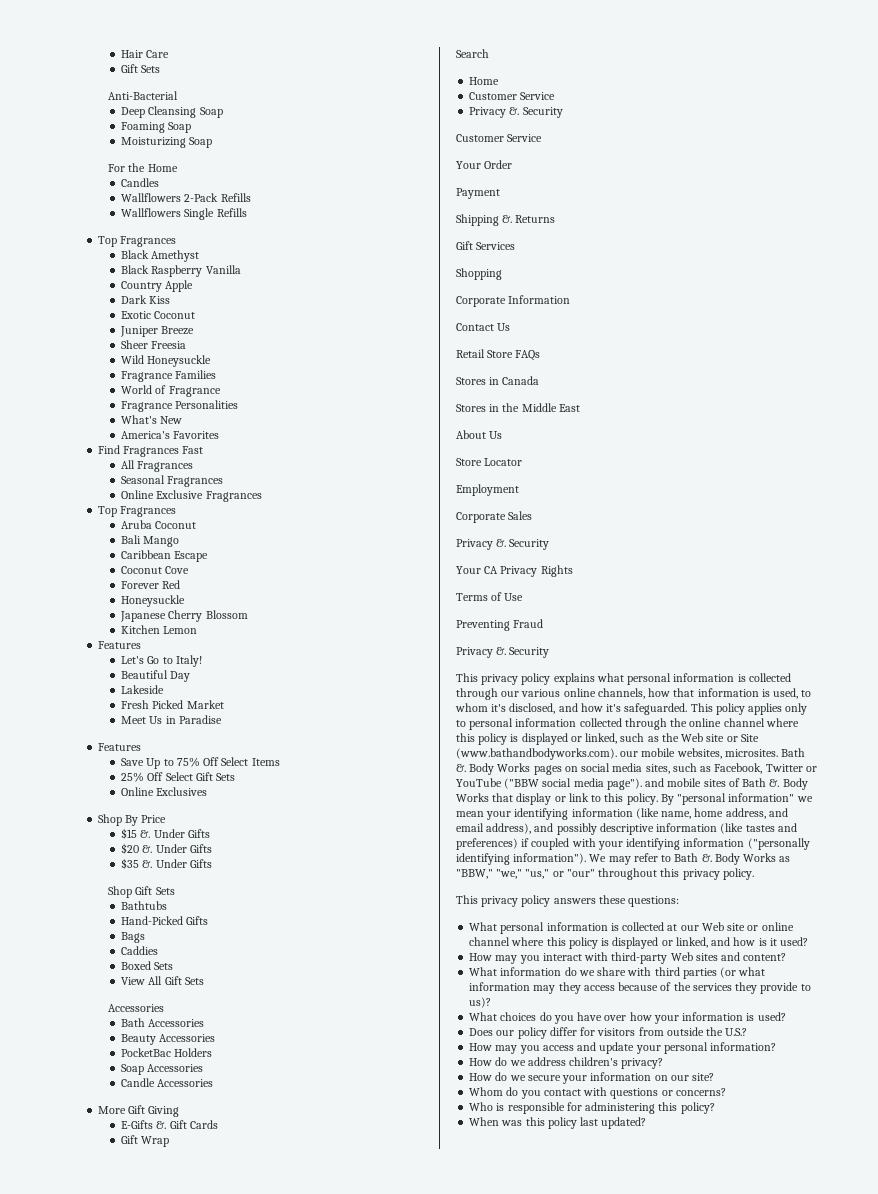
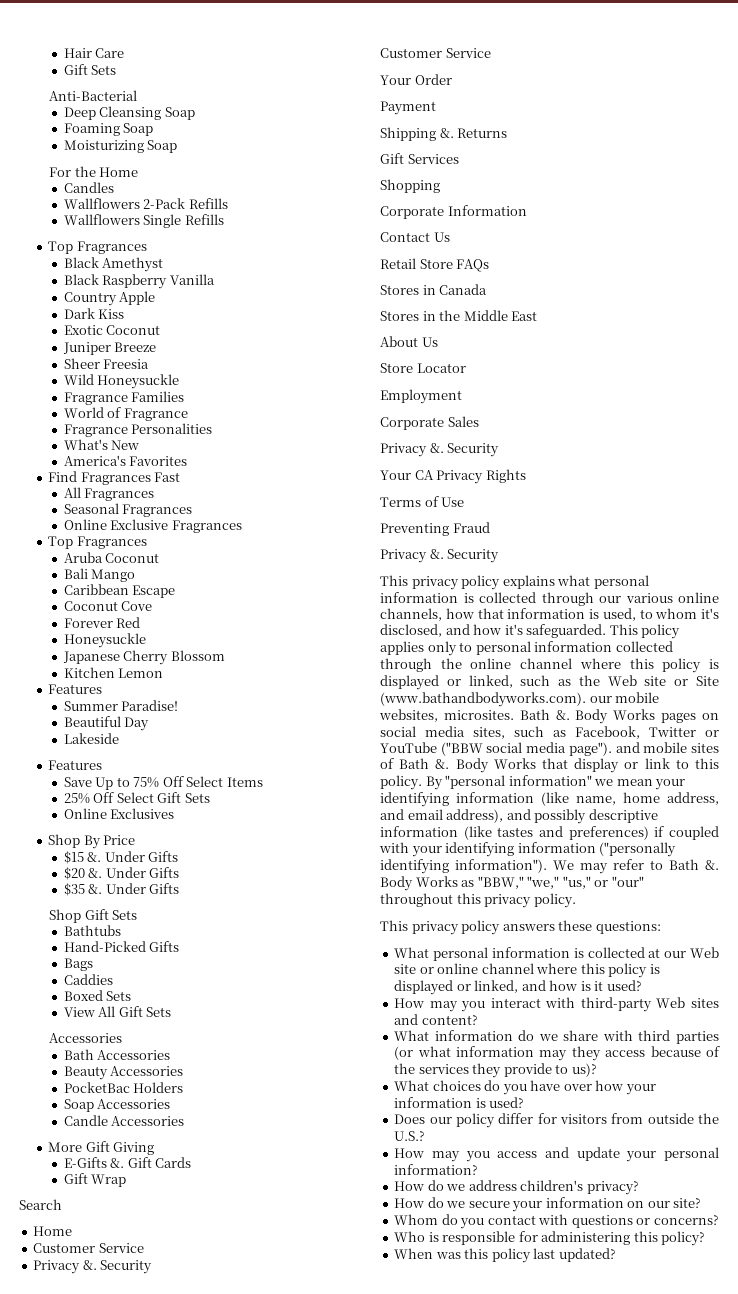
[121,655,202,667] Let's Go to Italy! -> [63,700,179,711] Summer Paradise!
[121,700,224,709] [121,715,222,724] // Fresh Picked Market // Meet Us in Paradise -> (119, 738) none

